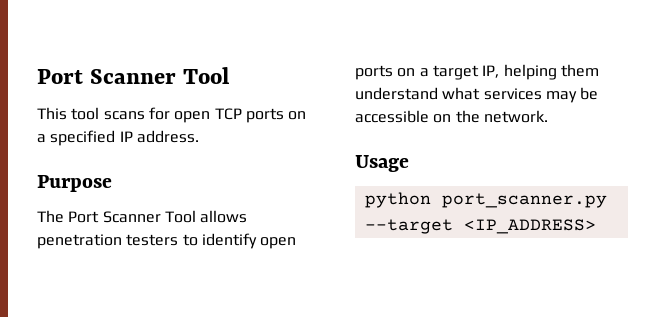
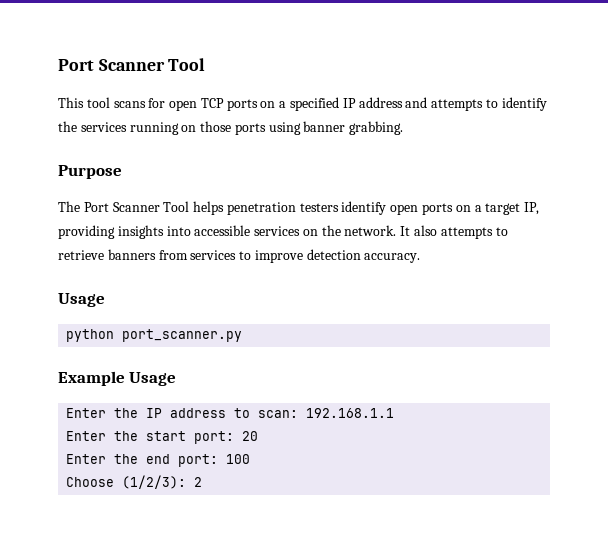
[136,130,199,143] address. -> [358,97,547,111] [58,121,404,135] address and attempts to identify the services running on those ports using banner grabbing.
[200,210,248,223] allows -> [193,201,225,215] helps
[182,234,198,246] to -> (339, 207) none
[503,64,599,80] [355,87,599,103] [355,110,548,123] [355,155,409,172] [364,192,607,208] [364,219,596,234] helping them understand what services may be accessible on the network. // Usage // python port_scanner.py --target <IP_ADDRESS> -> [58,225,508,239] [58,249,421,263] [58,293,105,307] [66,329,243,342] [58,371,177,386] [66,408,395,418] [66,431,259,444] [66,454,251,467] [66,475,203,489] providing insights into accessible services on the network. It also attempts to retrieve banners from services to improve detection accuracy. // Usage // python port_scanner.py // Example Usage // Enter the IP address to scan: 192.168.1.1 // Enter the start port: 20 // Enter the end port: 100 // Choose (1/2/3): 2

